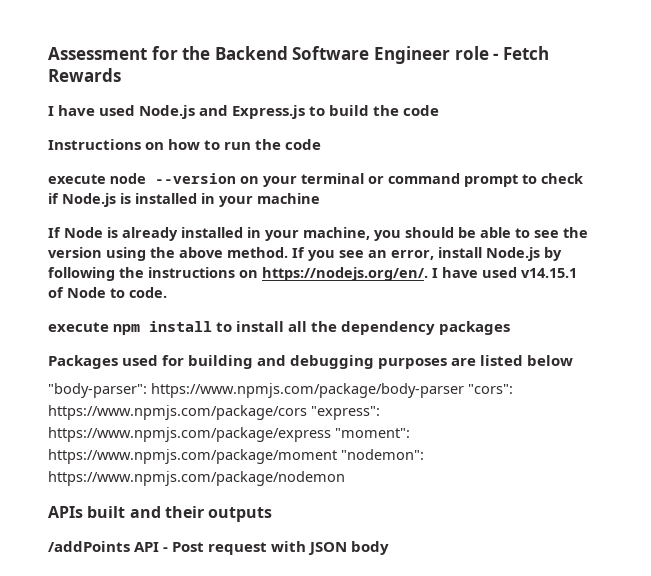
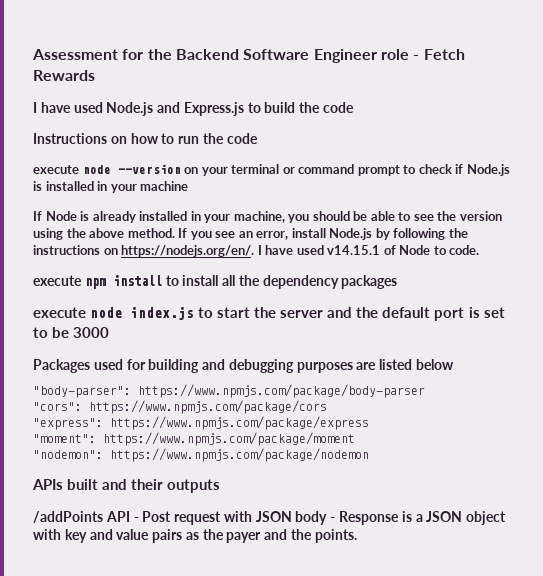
(511, 328) none -> [33,307,505,321] [33,327,110,338] // execute node index.js to start the server and the default port is set to be 3000
(464, 390) none -> (425, 391) //
(307, 412) none -> (327, 407) //
(331, 434) none -> (369, 423) //
(337, 456) none -> (355, 439) //
(390, 548) none -> [330,511,507,525] [33,529,357,543] - Response is a JSON object with key and value pairs as the payer and the points.

